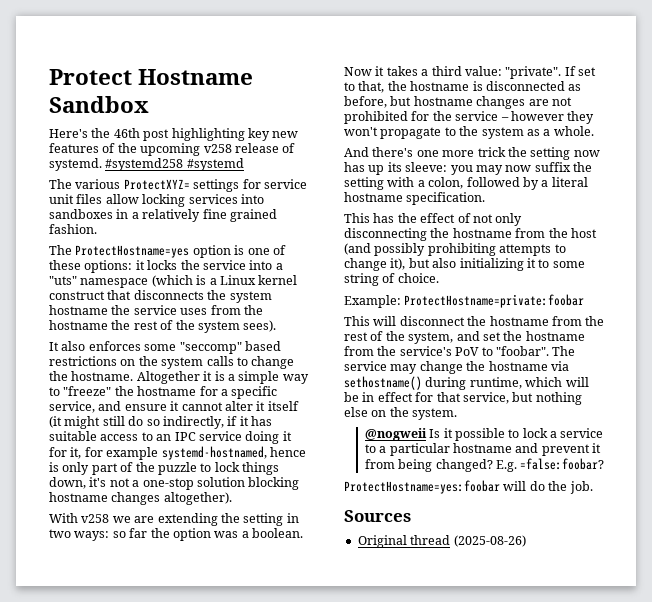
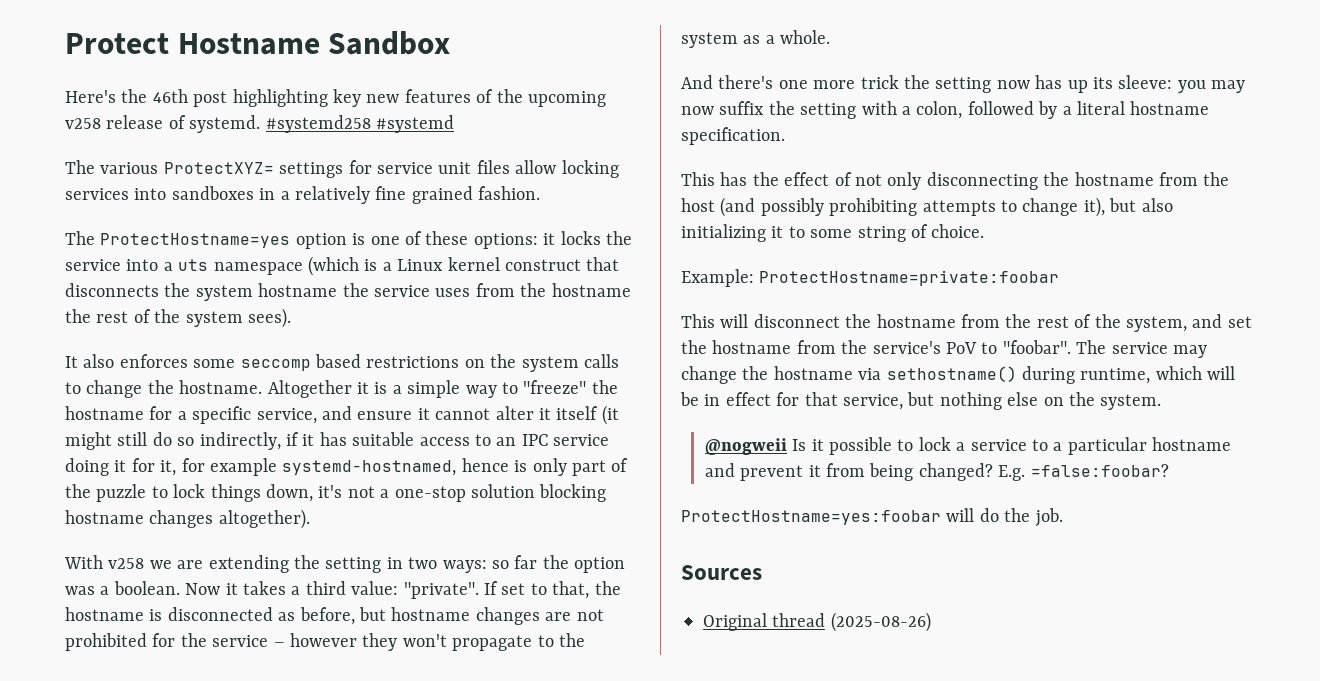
[49,276,77,285] "uts" -> [178,259,209,271] uts
[179,342,242,354] "seccomp" -> [240,359,311,371] seccomp

